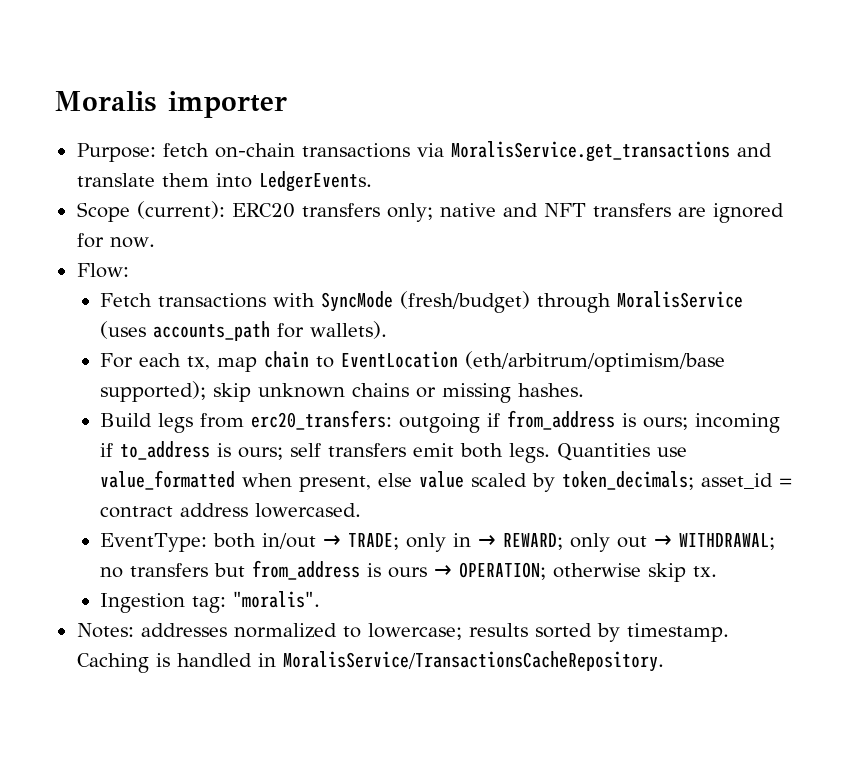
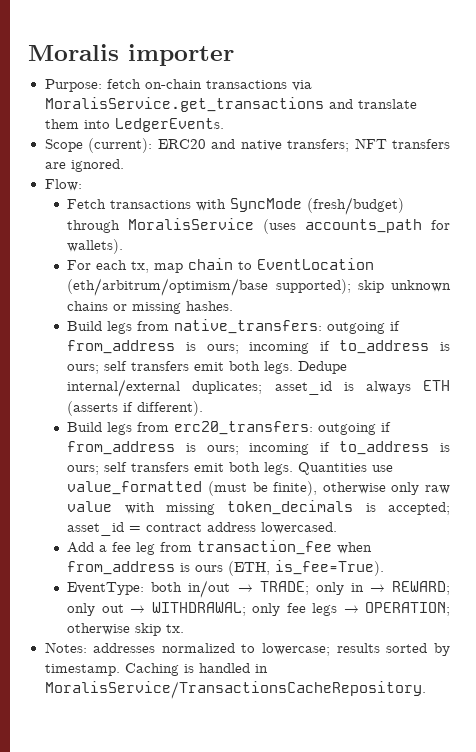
[301,203,784,223] [76,233,155,248] transfers only; native and NFT transfers are ignored for now. -> [211,138,450,152] [44,159,124,172] and native transfers; NFT transfers are ignored.
(585, 390) none -> [67,319,401,334] [67,340,450,354] [67,361,348,374] [67,379,451,397] [67,401,204,416] // Build legs from native_transfers: outgoing if from_address is ours; incoming if to_address is ours; self transfers emit both legs. Dedupe internal/external duplicates; asset_id is always ETH (asserts if different).
[242,471,695,492] when present, else value scaled by token_decimals; -> [207,481,450,496] [67,500,451,515] (must be finite), otherwise only raw value with missing token_decimals is accepted;
(362, 510) none -> [67,540,373,555] [67,560,385,576] // Add a fee leg from transaction_fee when from_address is ours (ETH, is_fee=True).
[100,560,428,580] no transfers but from_address is ours -> [252,603,338,616] only fee legs
[100,591,321,613] // Ingestion tag: "moralis". -> (185, 628) none

